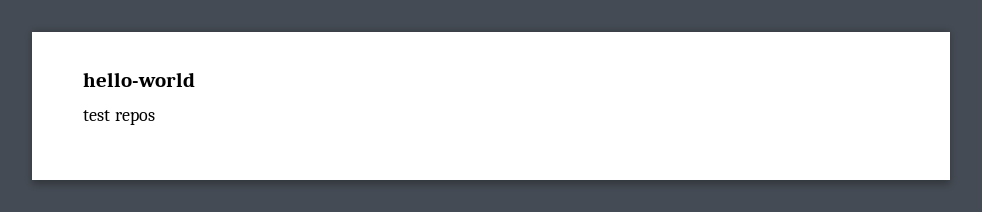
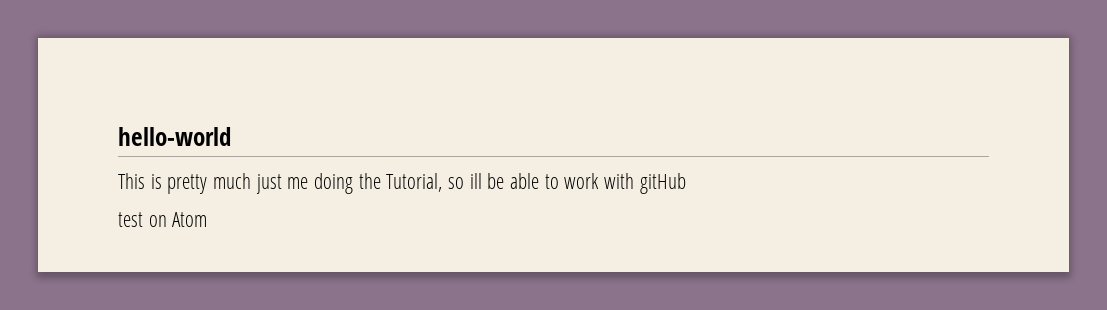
(195, 79) none -> [118,173,686,194] // This is pretty much just me doing the Tutorial, so ill be able to work with gitHub
[114,111,155,125] repos -> [148,212,208,227] on Atom

